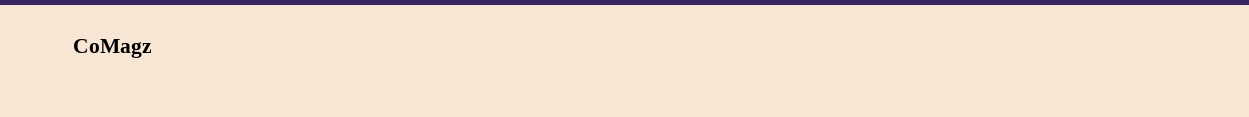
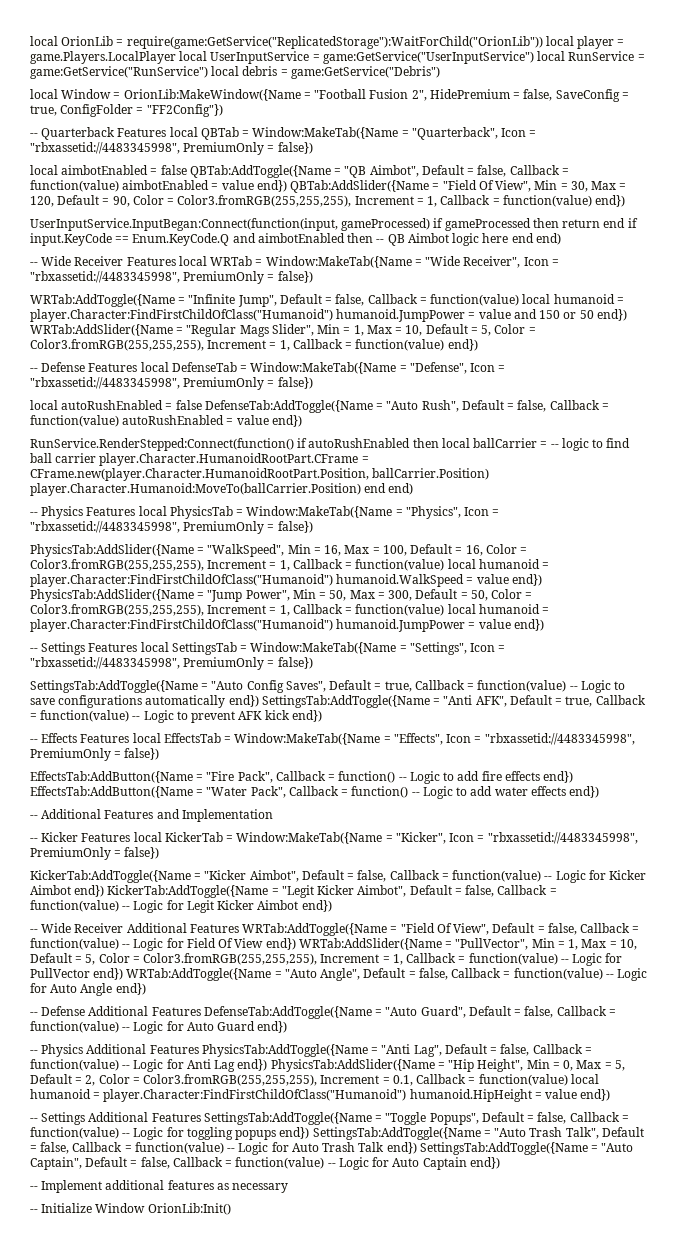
[73,39,152,58] CoMagz -> [30,36,625,49] [30,51,645,64] [30,66,440,79] [30,89,629,102] [30,104,223,117] [30,127,537,140] [30,142,313,155] [30,165,569,178] [30,180,627,193] [30,195,626,207] [30,218,638,231] [30,233,561,246] [30,256,559,268] [30,271,313,284] [30,294,624,307] [30,309,627,322] [30,324,536,337] [30,339,478,351] [30,362,506,374] [30,377,313,390] [30,400,609,413] [30,415,302,427] [30,438,631,451] [30,453,369,466] [30,468,490,481] [30,483,414,496] [30,506,500,519] [30,521,313,534] [30,544,528,557] [30,559,550,571] [30,574,542,587] [30,589,533,602] [30,604,550,616] [30,619,544,632] [30,642,506,655] [30,657,313,670] [30,680,626,693] [30,695,646,708] [30,710,322,723] [30,733,635,745] [30,748,160,761] [30,771,574,784] [30,786,600,799] [30,809,273,822] [30,832,638,844] [30,847,160,860] [30,870,647,883] [30,885,557,898] [30,900,332,913] [30,923,640,936] [30,938,637,951] [30,953,623,966] [30,968,648,981] [30,983,146,996] [30,1006,616,1019] [30,1021,288,1034] [30,1044,592,1057] [30,1059,625,1072] [30,1074,599,1086] [30,1089,611,1102] [30,1112,629,1125] [30,1127,644,1140] [30,1142,634,1155] [30,1157,500,1170] [30,1180,289,1193] [30,1203,231,1215] local OrionLib = require(game:GetService("ReplicatedStorage"):WaitForChild("OrionLib")) local player = game.Players.LocalPlayer local UserInputService = game:GetService("UserInputService") local RunService = game:GetService("RunService") local debris = game:GetService("Debris") // local Window = OrionLib:MakeWindow({Name = "Football Fusion 2", HidePremium = false, SaveConfig = true, ConfigFolder = "FF2Config"}) // -- Quarterback Features local QBTab = Window:MakeTab({Name = "Quarterback", Icon = "rbxassetid://4483345998", PremiumOnly = false}) // local aimbotEnabled = false QBTab:AddToggle({Name = "QB Aimbot", Default = false, Callback = function(value) aimbotEnabled = value end}) QBTab:AddSlider({Name = "Field Of View", Min = 30, Max = 120, Default = 90, Color = Color3.fromRGB(255,255,255), Increment = 1, Callback = function(value) end}) // UserInputService.InputBegan:Connect(function(input, gameProcessed) if gameProcessed then return end if input.KeyCode == Enum.KeyCode.Q and aimbotEnabled then -- QB Aimbot logic here end end) // -- Wide Receiver Features local WRTab = Window:MakeTab({Name = "Wide Receiver", Icon = "rbxassetid://4483345998", PremiumOnly = false}) // WRTab:AddToggle({Name = "Infinite Jump", Default = false, Callback = function(value) local humanoid = player.Character:FindFirstChildOfClass("Humanoid") humanoid.JumpPower = value and 150 or 50 end}) WRTab:AddSlider({Name = "Regular Mags Slider", Min = 1, Max = 10, Default = 5, Color = Color3.fromRGB(255,255,255), Increment = 1, Callback = function(value) end}) // -- Defense Features local DefenseTab = Window:MakeTab({Name = "Defense", Icon = "rbxassetid://4483345998", PremiumOnly = false}) // local autoRushEnabled = false DefenseTab:AddToggle({Name = "Auto Rush", Default = false, Callback = function(value) autoRushEnabled = value end}) // RunService.RenderStepped:Connect(function() if autoRushEnabled then local ballCarrier = -- logic to find ball carrier player.Character.HumanoidRootPart.CFrame = CFrame.new(player.Character.HumanoidRootPart.Position, ballCarrier.Position) player.Character.Humanoid:MoveTo(ballCarrier.Position) end end) // -- Physics Features local PhysicsTab = Window:MakeTab({Name = "Physics", Icon = "rbxassetid://4483345998", PremiumOnly = false}) // PhysicsTab:AddSlider({Name = "WalkSpeed", Min = 16, Max = 100, Default = 16, Color = Color3.fromRGB(255,255,255), Increment = 1, Callback = function(value) local humanoid = player.Character:FindFirstChildOfClass("Humanoid") humanoid.WalkSpeed = value end}) PhysicsTab:AddSlider({Name = "Jump Power", Min = 50, Max = 300, Default = 50, Color = Color3.fromRGB(255,255,255), Increment = 1, Callback = function(value) local humanoid = player.Character:FindFirstChildOfClass("Humanoid") humanoid.JumpPower = value end}) // -- Settings Features local SettingsTab = Window:MakeTab({Name = "Settings", Icon = "rbxassetid://4483345998", PremiumOnly = false}) // SettingsTab:AddToggle({Name = "Auto Config Saves", Default = true, Callback = function(value) -- Logic to save configurations automatically end}) SettingsTab:AddToggle({Name = "Anti AFK", Default = true, Callback = function(value) -- Logic to prevent AFK kick end}) // -- Effects Features local EffectsTab = Window:MakeTab({Name = "Effects", Icon = "rbxassetid://4483345998", PremiumOnly = false}) // EffectsTab:AddButton({Name = "Fire Pack", Callback = function() -- Logic to add fire effects end}) EffectsTab:AddButton({Name = "Water Pack", Callback = function() -- Logic to add water effects end}) // -- Additional Features and Implementation // -- Kicker Features local KickerTab = Window:MakeTab({Name = "Kicker", Icon = "rbxassetid://4483345998", PremiumOnly = false}) // KickerTab:AddToggle({Name = "Kicker Aimbot", Default = false, Callback = function(value) -- Logic for Kicker Aimbot end}) KickerTab:AddToggle({Name = "Legit Kicker Aimbot", Default = false, Callback = function(value) -- Logic for Legit Kicker Aimbot end}) // -- Wide Receiver Additional Features WRTab:AddToggle({Name = "Field Of View", Default = false, Callback = function(value) -- Logic for Field Of View end}) WRTab:AddSlider({Name = "PullVector", Min = 1, Max = 10, Default = 5, Color = Color3.fromRGB(255,255,255), Increment = 1, Callback = function(value) -- Logic for PullVector end}) WRTab:AddToggle({Name = "Auto Angle", Default = false, Callback = function(value) -- Logic for Auto Angle end}) // -- Defense Additional Features DefenseTab:AddToggle({Name = "Auto Guard", Default = false, Callback = function(value) -- Logic for Auto Guard end}) // -- Physics Additional Features PhysicsTab:AddToggle({Name = "Anti Lag", Default = false, Callback = function(value) -- Logic for Anti Lag end}) PhysicsTab:AddSlider({Name = "Hip Height", Min = 0, Max = 5, Default = 2, Color = Color3.fromRGB(255,255,255), Increment = 0.1, Callback = function(value) local humanoid = player.Character:FindFirstChildOfClass("Humanoid") humanoid.HipHeight = value end}) // -- Settings Additional Features SettingsTab:AddToggle({Name = "Toggle Popups", Default = false, Callback = function(value) -- Logic for toggling popups end}) SettingsTab:AddToggle({Name = "Auto Trash Talk", Default = false, Callback = function(value) -- Logic for Auto Trash Talk end}) SettingsTab:AddToggle({Name = "Auto Captain", Default = false, Callback = function(value) -- Logic for Auto Captain end}) // -- Implement additional features as necessary // -- Initialize Window OrionLib:Init()

